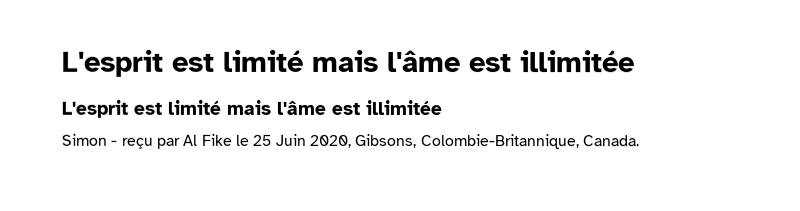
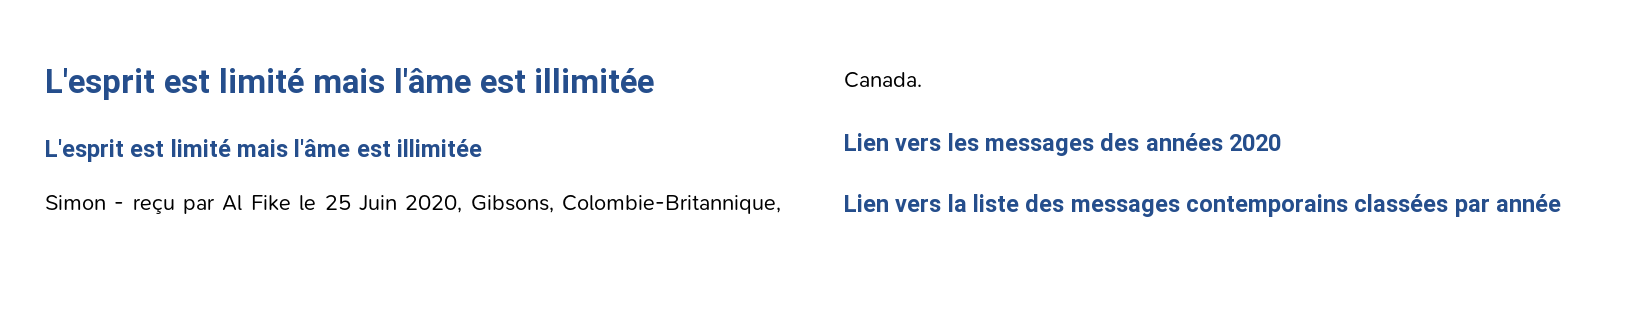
(639, 141) none -> [844,133,1282,156] [844,194,1562,217] // Lien vers les messages des années 2020 // Lien vers la liste des messages contemporains classées par année

